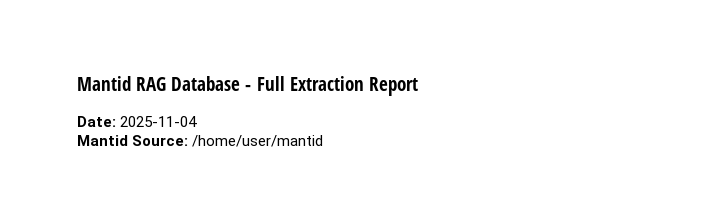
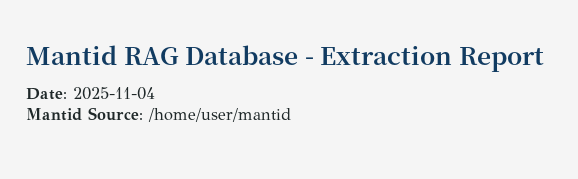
[256,76,285,91] Full -> (314, 61) none

